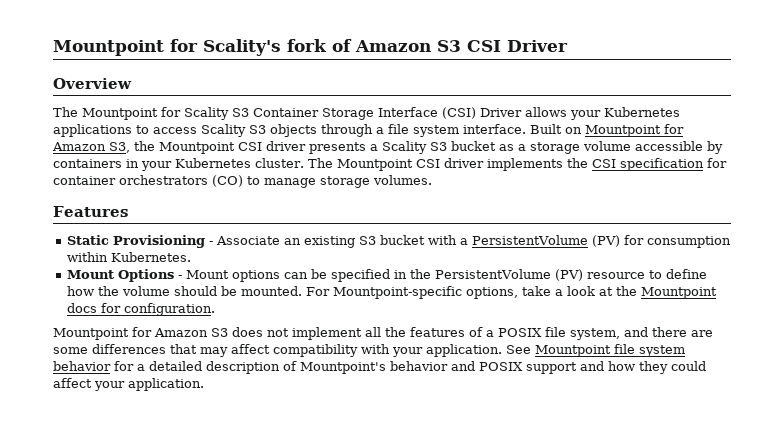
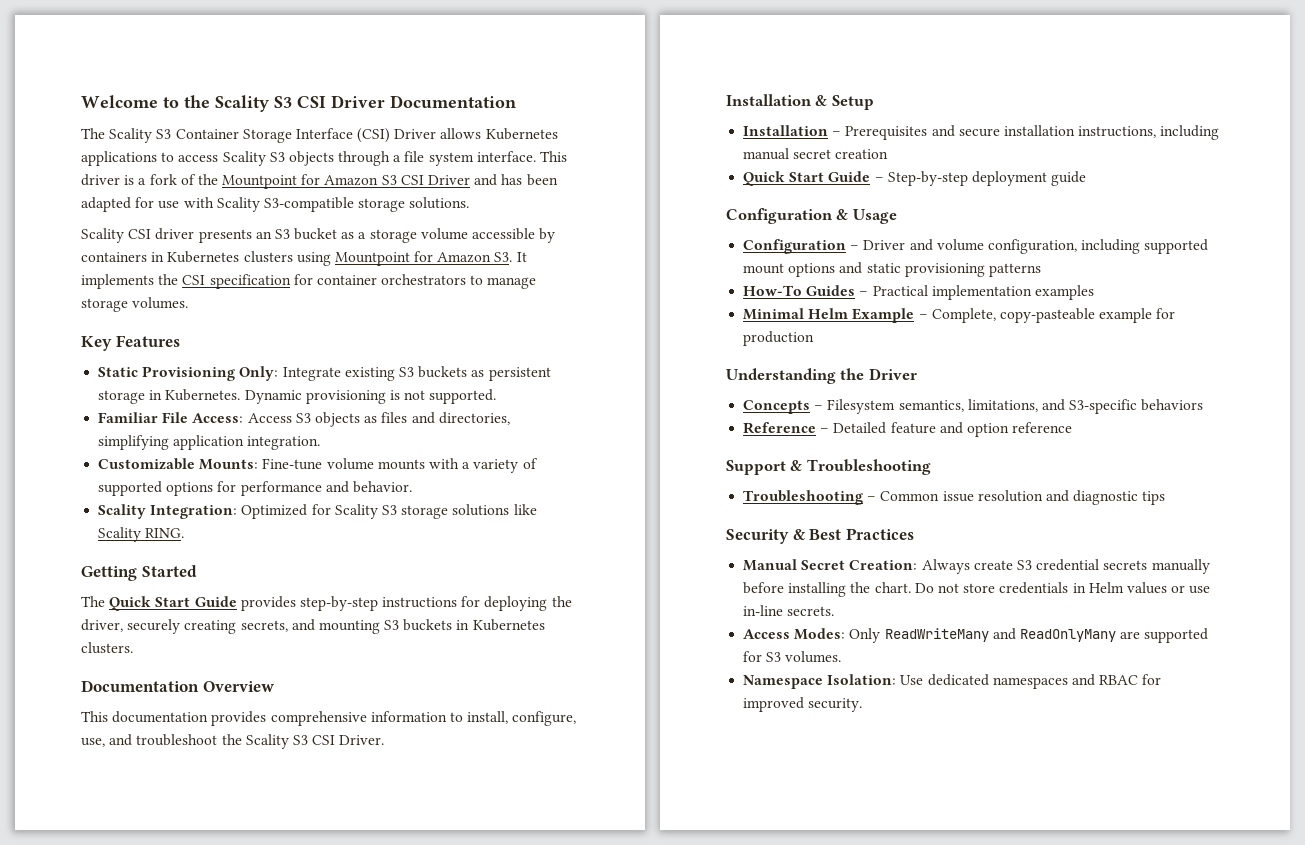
[53,39,568,56] [53,78,132,89] [53,107,181,120] Mountpoint for Scality's fork of Amazon S3 CSI Driver // Overview // The Mountpoint for -> [81,95,516,112] [81,128,105,139] Welcome to the Scality S3 CSI Driver Documentation // The
[570,110,601,120] your -> (482, 133) none
[530,124,684,137] [52,141,235,154] Built on Mountpoint for Amazon S3, the Mountpoint -> [540,151,568,162] [81,174,558,189] [81,197,470,212] [81,228,124,243] This driver is a fork of the Mountpoint for Amazon S3 CSI Driver and has been adapted for use with Scality S3-compatible storage solutions. // Scality
[370,141,427,154] a Scality -> [255,231,272,239] an
[141,158,484,171] your Kubernetes cluster. The Mountpoint CSI driver -> [167,251,527,266] Kubernetes clusters using Mountpoint for Amazon S3. It
[212,175,243,187] (CO) -> (467, 279) none
(432, 180) none -> [81,336,112,351] Key
[209,235,732,248] [67,252,192,262] [67,269,708,282] [67,286,718,299] [67,303,216,316] [53,327,713,340] [53,344,685,357] [53,361,706,374] [53,378,204,391] - Associate an existing S3 bucket with a PersistentVolume (PV) for consumption within Kubernetes. // Mount Options - Mount options can be specified in the PersistentVolume (PV) resource to define how the volume should be mounted. For Mountpoint-specific options, take a look at the Mountpoint docs for configuration. // Mountpoint for Amazon S3 does not implement all the features of a POSIX file system, and there are some differences that may affect compatibility with your application. See Mountpoint file system behavior for a detailed description of Mountpoint's behavior and POSIX support and how they could affect your application. -> [239,366,551,381] [98,389,497,404] [98,412,510,427] [98,435,321,450] [98,458,538,473] [98,481,412,496] [98,504,537,519] [98,527,185,542] [81,565,197,581] [81,596,572,611] [81,619,545,634] [81,642,133,654] [81,680,275,692] [81,711,577,726] [81,734,385,749] [726,94,874,110] [743,125,1220,140] [743,148,889,160] [743,171,1087,186] [726,208,897,224] [743,239,1209,254] [743,262,1041,277] [743,285,1094,300] [743,308,1176,323] [743,331,815,346] [726,368,917,384] [743,399,1204,414] [743,422,1073,437] [726,459,931,475] [743,490,1166,505] [726,528,914,544] [743,559,1210,574] [743,582,1211,597] [743,605,835,616] [743,628,1209,643] [743,651,842,663] [743,674,1162,689] [743,697,863,712] Only: Integrate existing S3 buckets as persistent storage in Kubernetes. Dynamic provisioning is not supported. // Familiar File Access: Access S3 objects as files and directories, simplifying application integration. // Customizable Mounts: Fine-tune volume mounts with a variety of supported options for performance and behavior. // Scality Integration: Optimized for Scality S3 storage solutions like Scality RING. // Getting Started // The Quick Start Guide provides step-by-step instructions for deploying the driver, securely creating secrets, and mounting S3 buckets in Kubernetes clusters. // Documentation Overview // This documentation provides comprehensive information to install, configure, use, and troubleshoot the Scality S3 CSI Driver. // Installation & Setup // Installation – Prerequisites and secure installation instructions, including manual secret creation // Quick Start Guide – Step-by-step deployment guide // Configuration & Usage // Configuration – Driver and volume configuration, including supported mount options and static provisioning patterns // How-To Guides – Practical implementation examples // Minimal Helm Example – Complete, copy-pasteable example for production // Understanding the Driver // Concepts – Filesystem semantics, limitations, and S3-specific behaviors // Reference – Detailed feature and option reference // Support & Troubleshooting // Troubleshooting – Common issue resolution and diagnostic tips // Security & Best Practices // Manual Secret Creation: Always create S3 credential secrets manually before installing the chart. Do not store credentials in Helm values or use in-line secrets. // Access Modes: Only ReadWriteMany and ReadOnlyMany are supported for S3 volumes. // Namespace Isolation: Use dedicated namespaces and RBAC for improved security.

